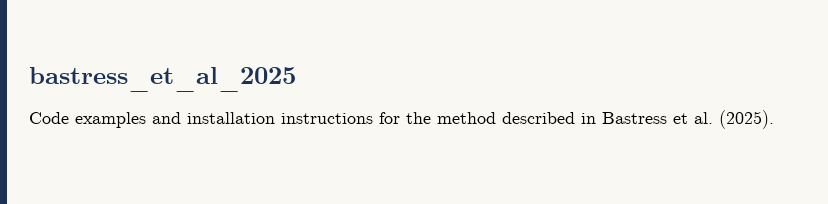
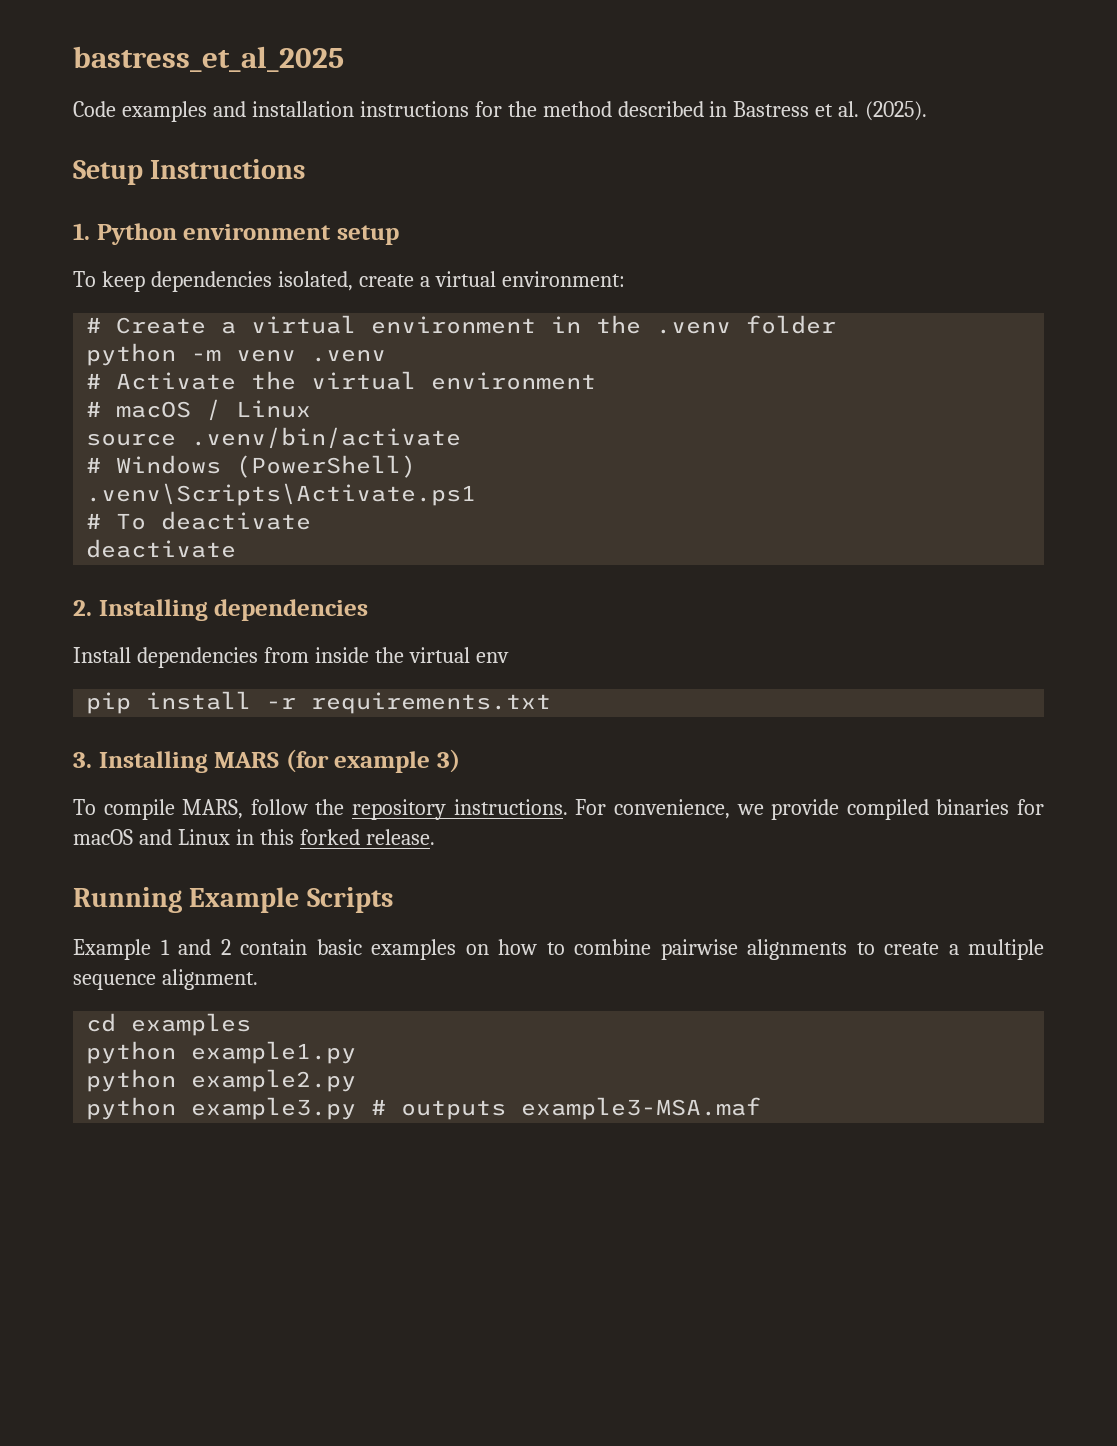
(774, 119) none -> [73,159,306,185] [73,223,399,245] [73,271,625,292] [86,315,837,334] [86,343,387,366] [86,371,597,390] [86,399,312,421] [86,427,462,449] [86,455,417,478] [86,483,477,506] [86,511,312,530] [86,539,237,558] [73,599,369,621] [73,647,509,668] [86,691,552,714] [73,749,461,773] [73,799,1045,820] [73,829,435,845] [73,887,393,913] [73,939,1044,960] [73,969,258,990] [86,1013,252,1036] [86,1041,357,1064] [86,1069,357,1092] [86,1097,762,1120] // Setup Instructions // 1. Python environment setup // To keep dependencies isolated, create a virtual environment: // # Create a virtual environment in the .venv folder // python -m venv .venv // # Activate the virtual environment // # macOS / Linux // source .venv/bin/activate // # Windows (PowerShell) // .venv\Scripts\Activate.ps1 // # To deactivate // deactivate // 2. Installing dependencies // Install dependencies from inside the virtual env // pip install -r requirements.txt // 3. Installing MARS (for example 3) // To compile MARS, follow the repository instructions. For convenience, we provide compiled binaries for macOS and Linux in this forked release. // Running Example Scripts // Example 1 and 2 contain basic examples on how to combine pairwise alignments to create a multiple sequence alignment. // cd examples // python example1.py // python example2.py // python example3.py # outputs example3-MSA.maf

